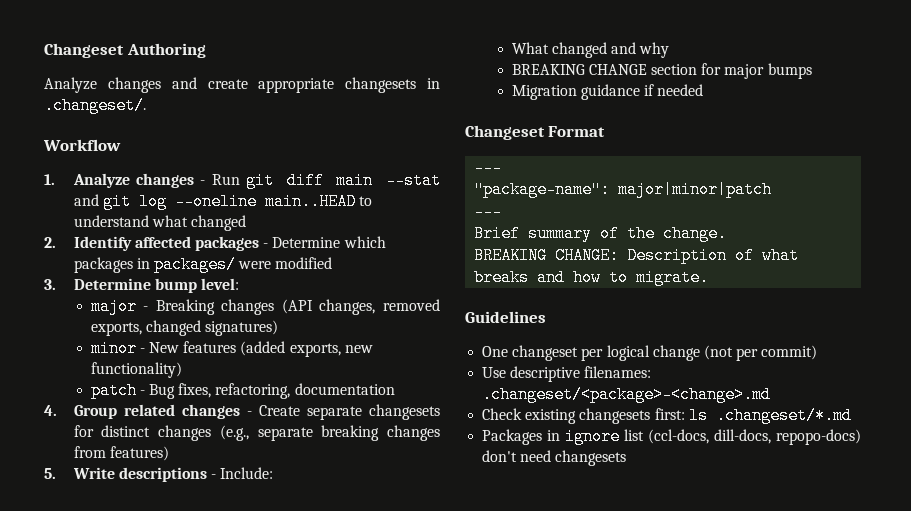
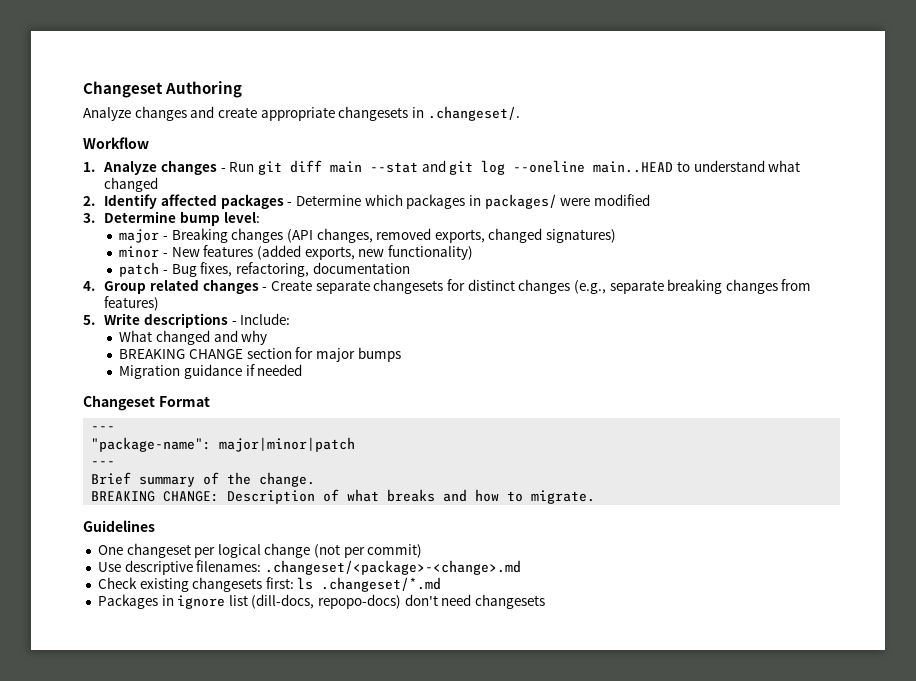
[648,429,772,444] (ccl-docs, dill-docs, -> [251,594,315,609] (dill-docs,

